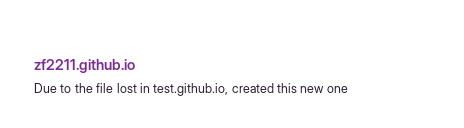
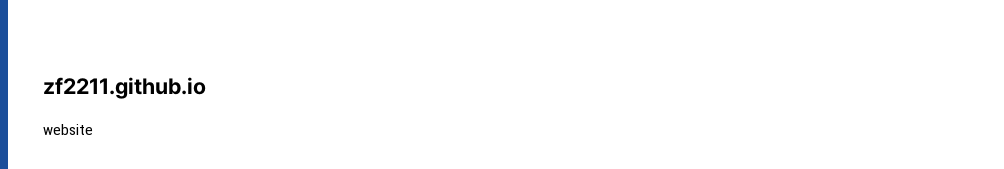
[34,83,348,96] Due to the file lost in test.github.io, created this new one -> [43,124,93,135] website

